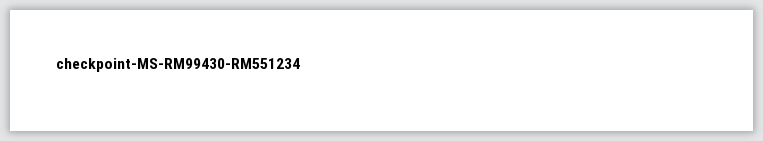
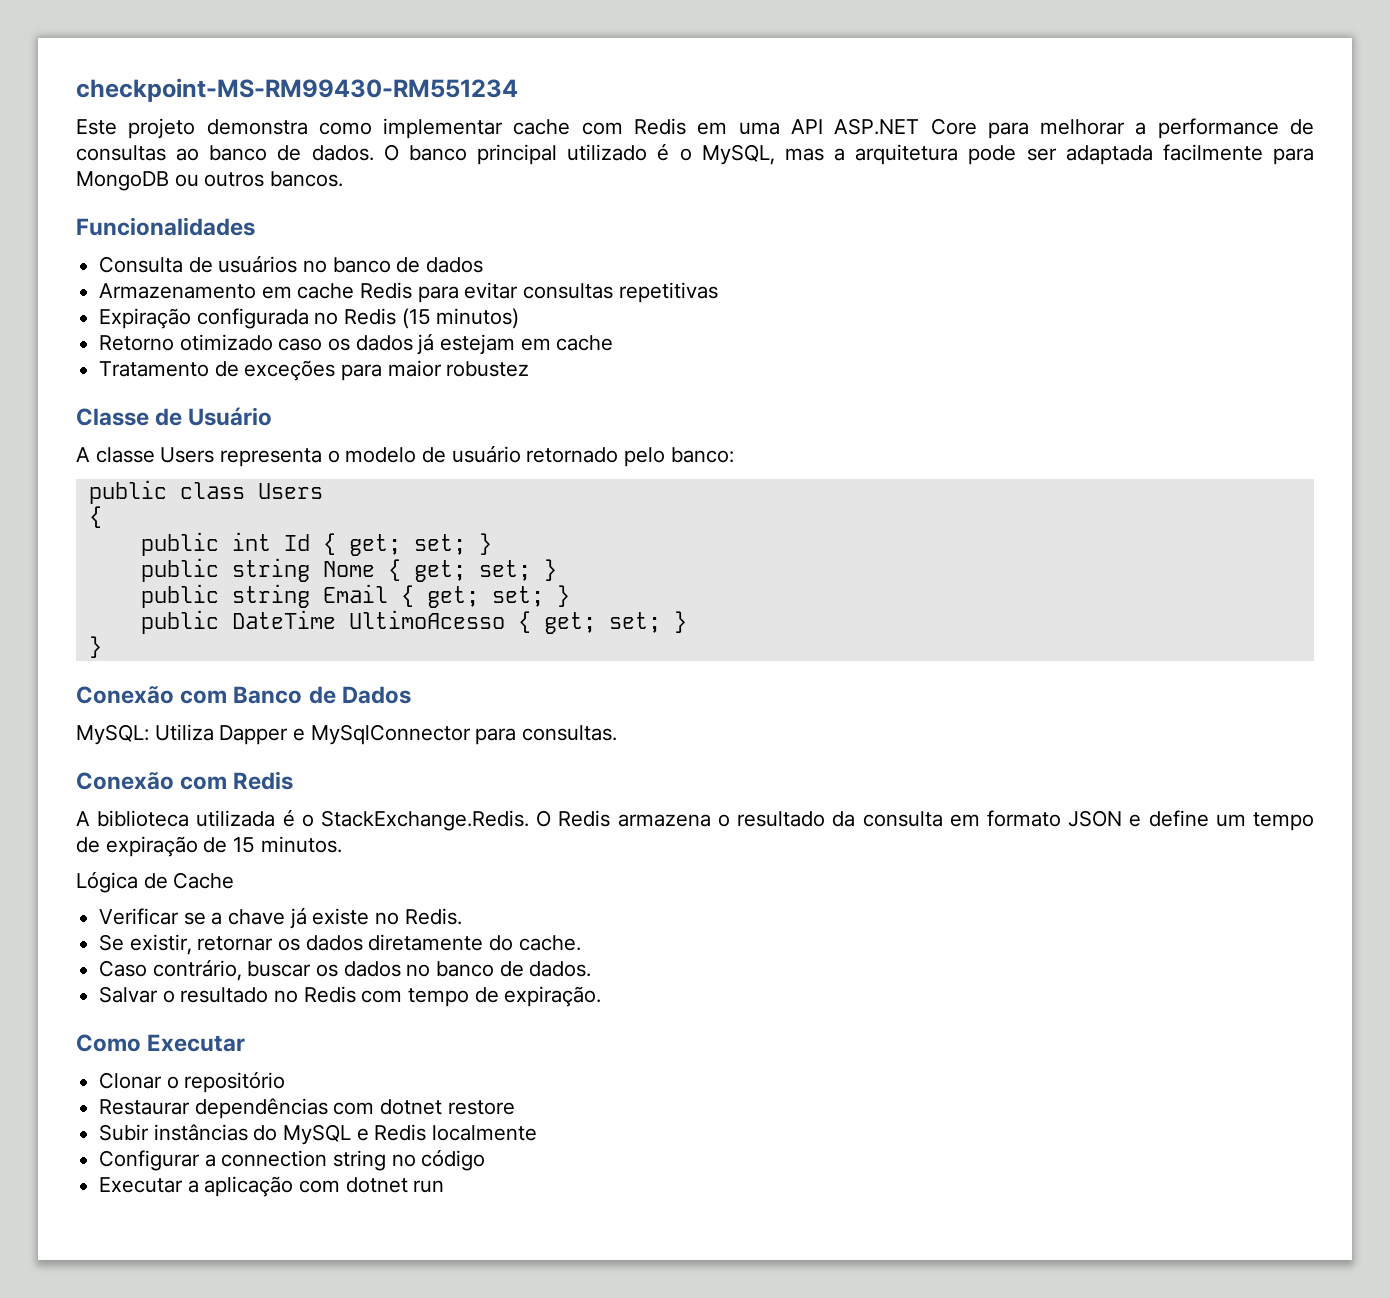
(300, 65) none -> [76,118,1314,139] [76,143,1314,165] [76,171,344,191] [76,217,255,236] [99,255,484,273] [99,282,718,303] [99,308,520,329] [99,333,614,355] [99,360,530,381] [76,407,273,426] [76,445,734,467] [88,480,323,504] [88,506,102,528] [140,532,492,556] [140,558,557,582] [140,584,570,608] [140,610,687,634] [88,636,102,658] [76,686,411,704] [76,724,618,745] [76,771,294,790] [76,809,1314,831] [76,836,342,857] [76,871,235,893] [99,907,462,929] [99,934,581,955] [99,959,592,981] [99,986,602,1007] [76,1034,246,1052] [99,1071,286,1093] [99,1098,515,1119] [99,1124,538,1145] [99,1149,486,1171] [99,1176,445,1197] // Este projeto demonstra como implementar cache com Redis em uma API ASP.NET Core para melhorar a performance de consultas ao banco de dados. O banco principal utilizado é o MySQL, mas a arquitetura pode ser adaptada facilmente para MongoDB ou outros bancos. // Funcionalidades // Consulta de usuários no banco de dados // Armazenamento em cache Redis para evitar consultas repetitivas // Expiração configurada no Redis (15 minutos) // Retorno otimizado caso os dados já estejam em cache // Tratamento de exceções para maior robustez // Classe de Usuário // A classe Users representa o modelo de usuário retornado pelo banco: // public class Users // { // public int Id { get; set; } // public string Nome { get; set; } // public string Email { get; set; } // public DateTime UltimoAcesso { get; set; } // } // Conexão com Banco de Dados // MySQL: Utiliza Dapper e MySqlConnector para consultas. // Conexão com Redis // A biblioteca utilizada é o StackExchange.Redis. O Redis armazena o resultado da consulta em formato JSON e define um tempo de expiração de 15 minutos. // Lógica de Cache // Verificar se a chave já existe no Redis. // Se existir, retornar os dados diretamente do cache. // Caso contrário, buscar os dados no banco de dados. // Salvar o resultado no Redis com tempo de expiração. // Como Executar // Clonar o repositório // Restaurar dependências com dotnet restore // Subir instâncias do MySQL e Redis localmente // Configurar a connection string no código // Executar a aplicação com dotnet run

